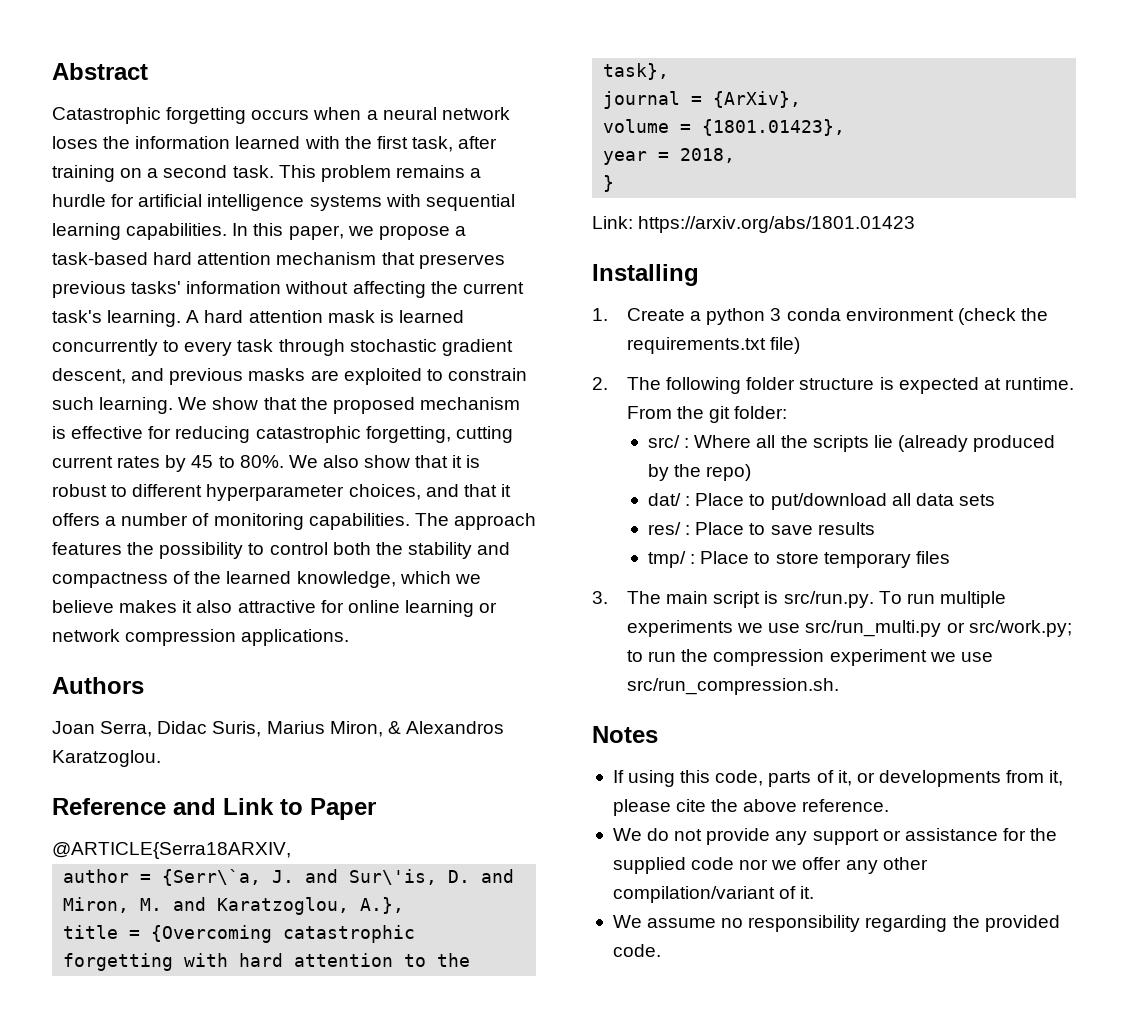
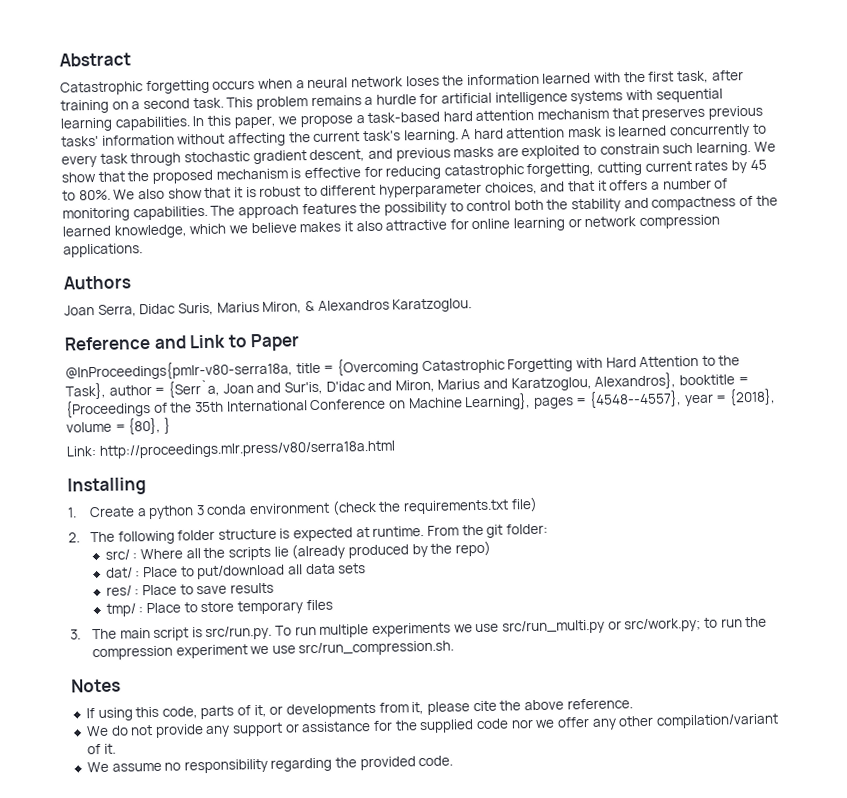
[52,842,291,859] [63,869,515,886] [63,897,405,915] [63,925,416,943] [63,953,471,971] [603,63,670,80] [603,91,802,109] [603,119,846,136] [603,148,736,165] @ARTICLE{Serra18ARXIV, // author = {Serr\`a, J. and Sur\'is, D. and Miron, M. and Karatzoglou, A.}, // title = {Overcoming catastrophic forgetting with hard attention to the task}, // journal = {ArXiv}, // volume = {1801.01423}, // year = 2018, // -> [65,355,741,381] [65,372,749,400] [65,388,777,418] [66,417,162,435] @InProceedings{pmlr-v80-serra18a, title = {Overcoming Catastrophic Forgetting with Hard Attention to the Task}, author = {Serr`a, Joan and Sur'is, D'idac and Miron, Marius and Karatzoglou, Alexandros}, booktitle = {Proceedings of the 35th International Conference on Machine Learning}, pages = {4548--4557}, year = {2018}, volume = {80},
[638,216,916,233] https://arxiv.org/abs/1801.01423 -> [98,440,395,459] http://proceedings.mlr.press/v80/serra18a.html

